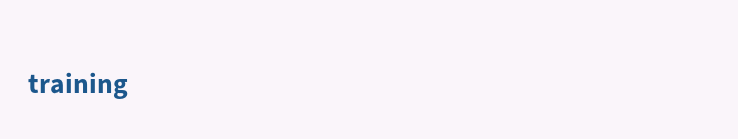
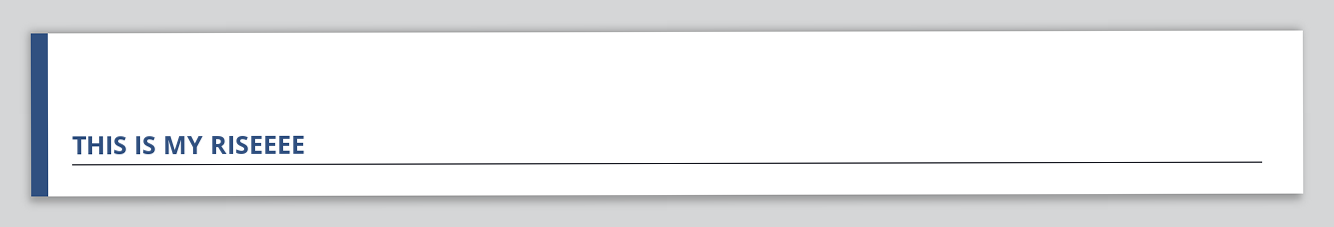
[28,72,128,99] training -> [72,135,306,155] THIS IS MY RISEEEE

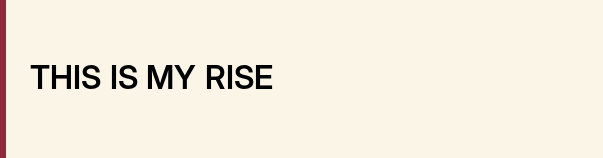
[210,135,306,155] RISEEEE -> [204,65,273,89] RISE

